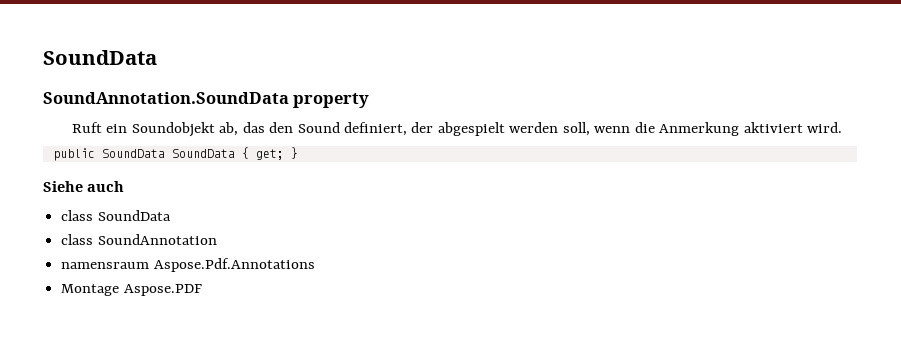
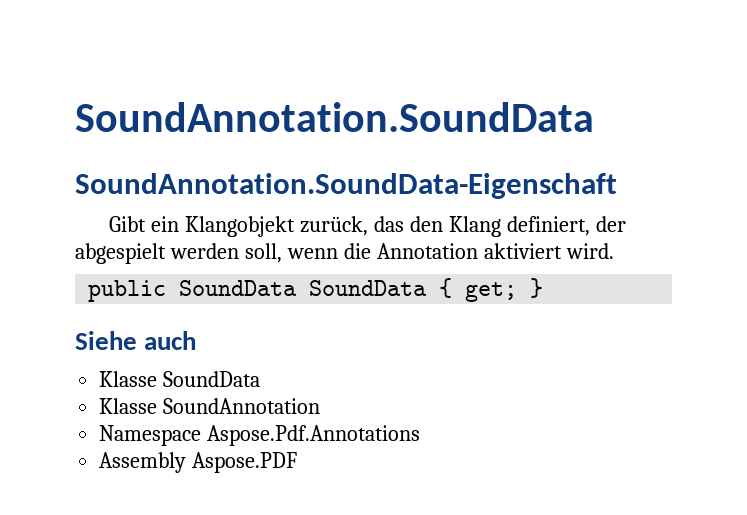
[43,50,157,65] [43,92,370,108] [71,122,239,137] SoundData // SoundAnnotation.SoundData property // Ruft ein Soundobjekt ab, -> [75,102,594,132] [75,173,617,199] [109,216,368,237] SoundAnnotation.SoundData // SoundAnnotation.SoundData-Eigenschaft // Gibt ein Klangobjekt zurück,
[297,122,340,133] Sound -> [448,216,501,237] Klang
[659,122,740,136] Anmerkung -> [376,243,478,259] Annotation
[61,210,171,221] [61,234,94,245] class SoundData // class -> [99,371,261,387] [99,398,158,414] Klasse SoundData // Klasse
[61,262,150,269] namensraum -> [99,425,202,446] Namespace
[61,284,120,296] Montage -> [99,452,187,473] Assembly

